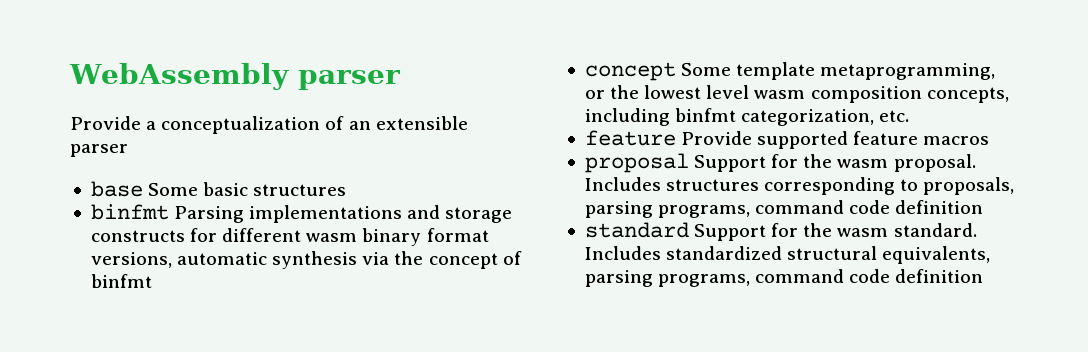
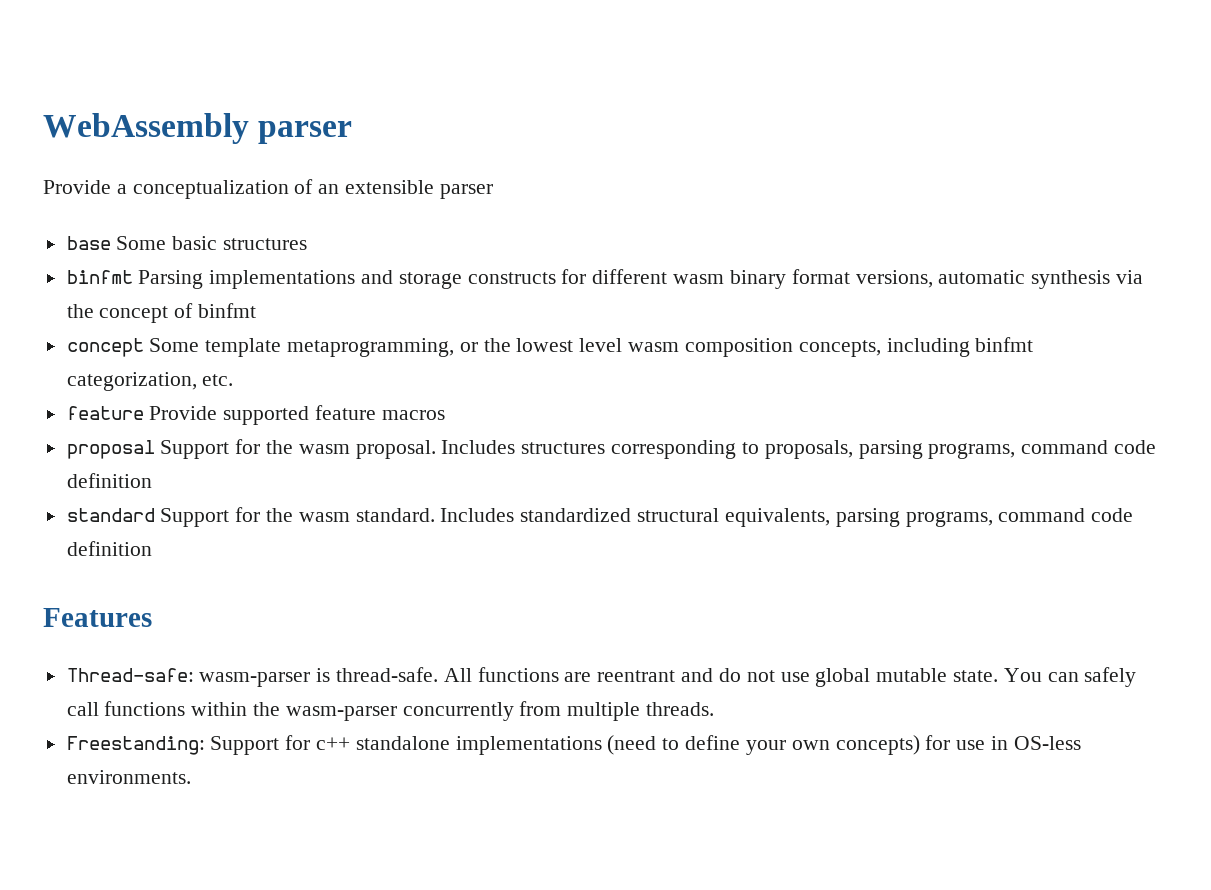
(984, 276) none -> [43,608,152,627] [66,667,1137,687] [66,701,715,721] [66,735,1081,755] [66,770,191,784] // Features // Thread-safe: wasm-parser is thread-safe. All functions are reentrant and do not use global mutable state. You can safely call functions within the wasm-parser concurrently from multiple threads. // Freestanding: Support for c++ standalone implementations (need to define your own concepts) for use in OS-less environments.

